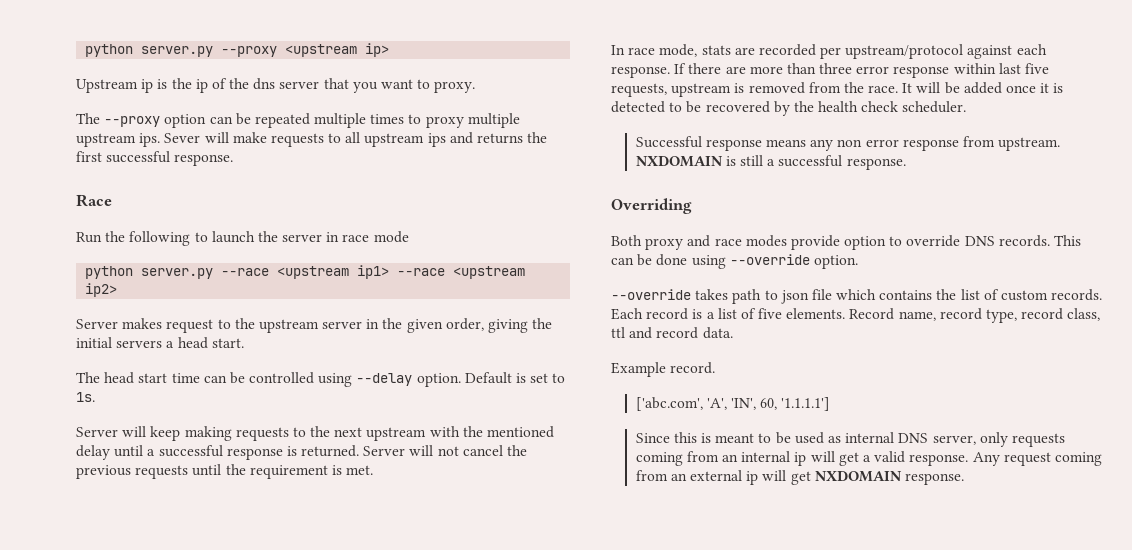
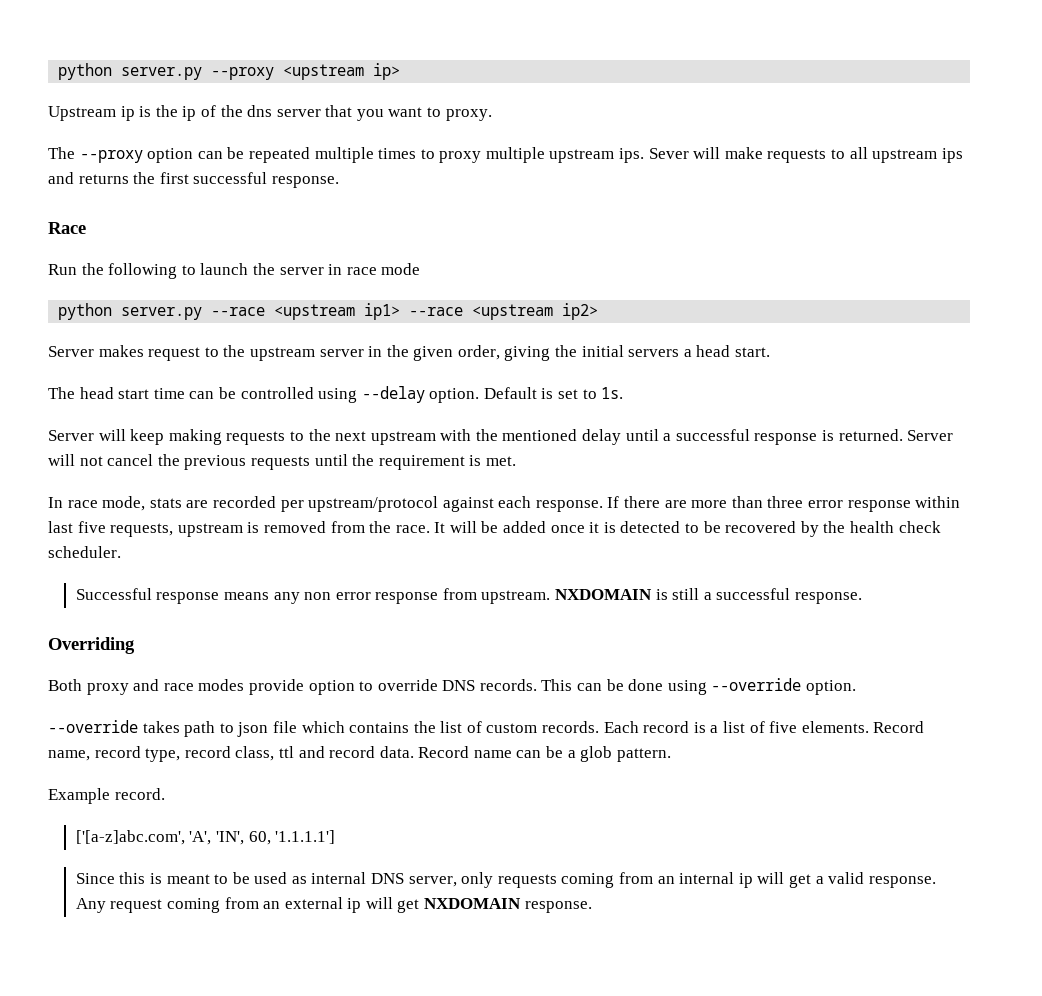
(733, 333) none -> [418,746,671,762] Record name can be a glob pattern.
[635,397,703,411] ['abc.com', -> [75,830,185,845] ['[a-z]abc.com',

